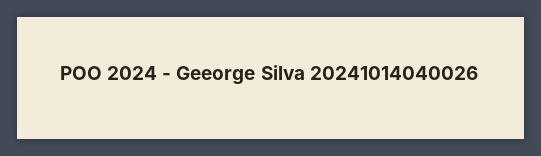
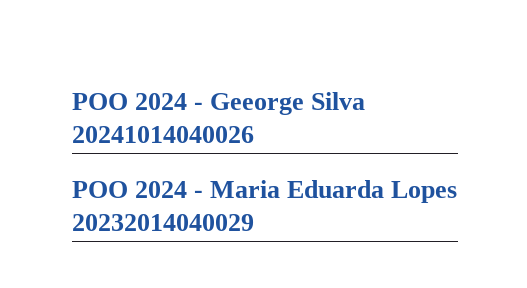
(478, 73) none -> [72,180,458,203] [72,214,254,231] // POO 2024 - Maria Eduarda Lopes 20232014040029

